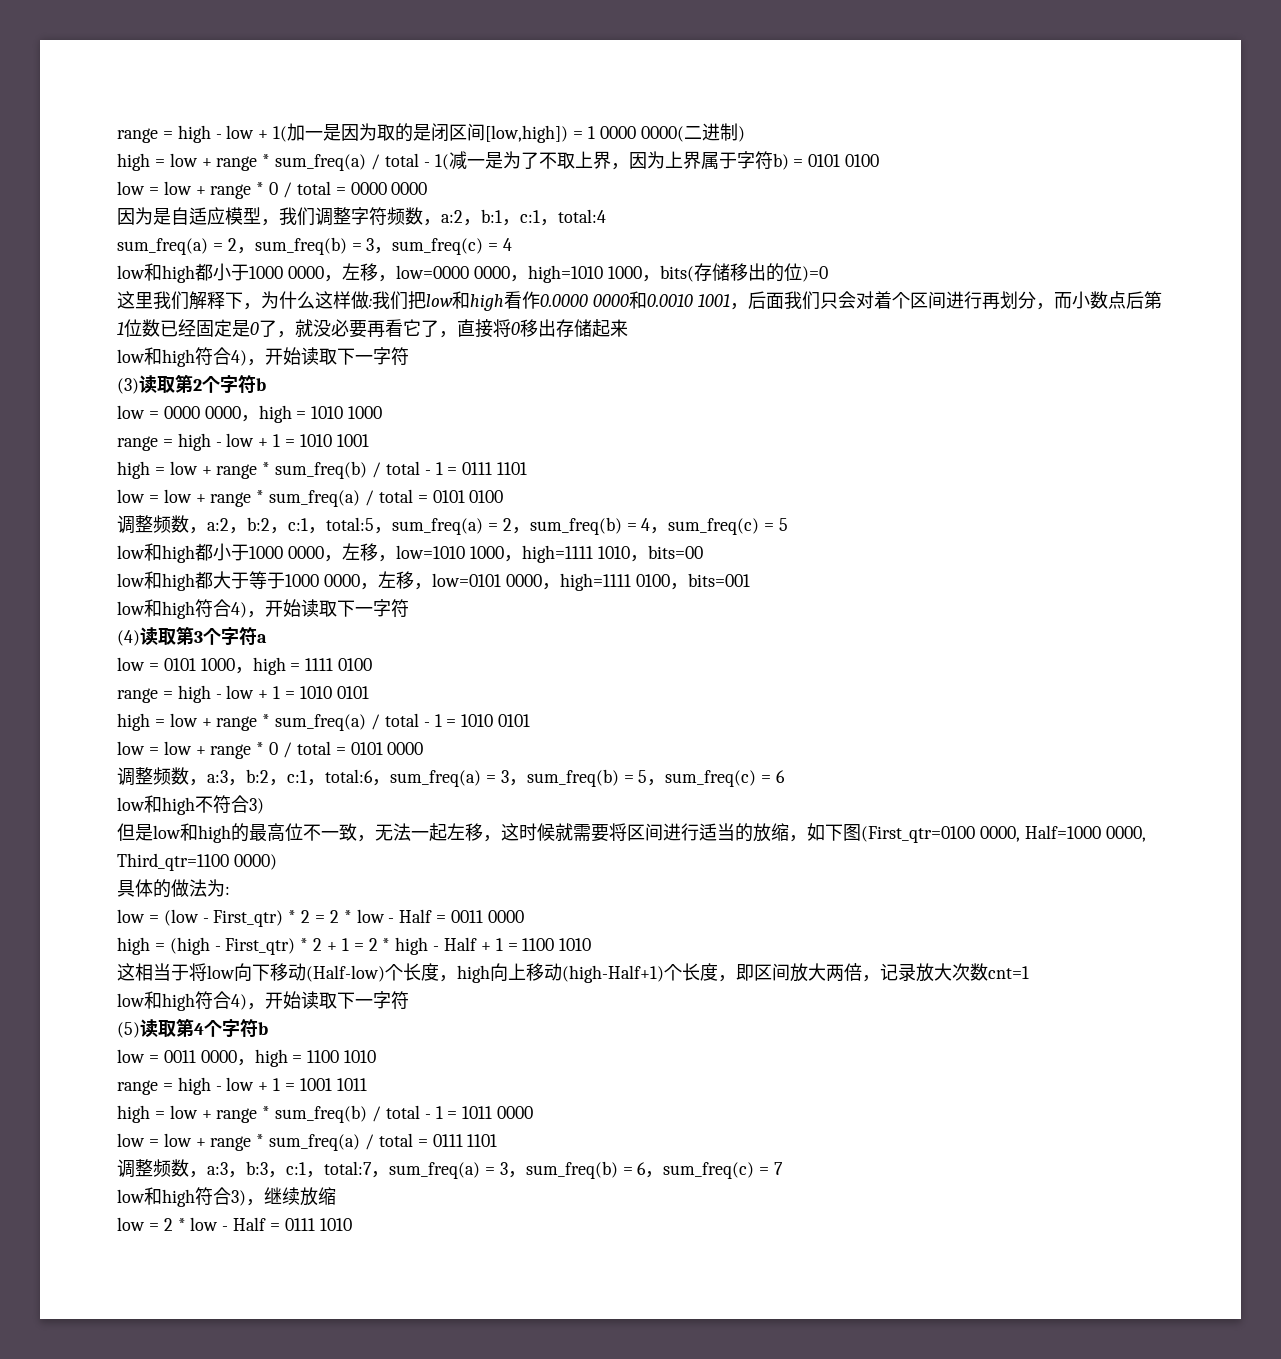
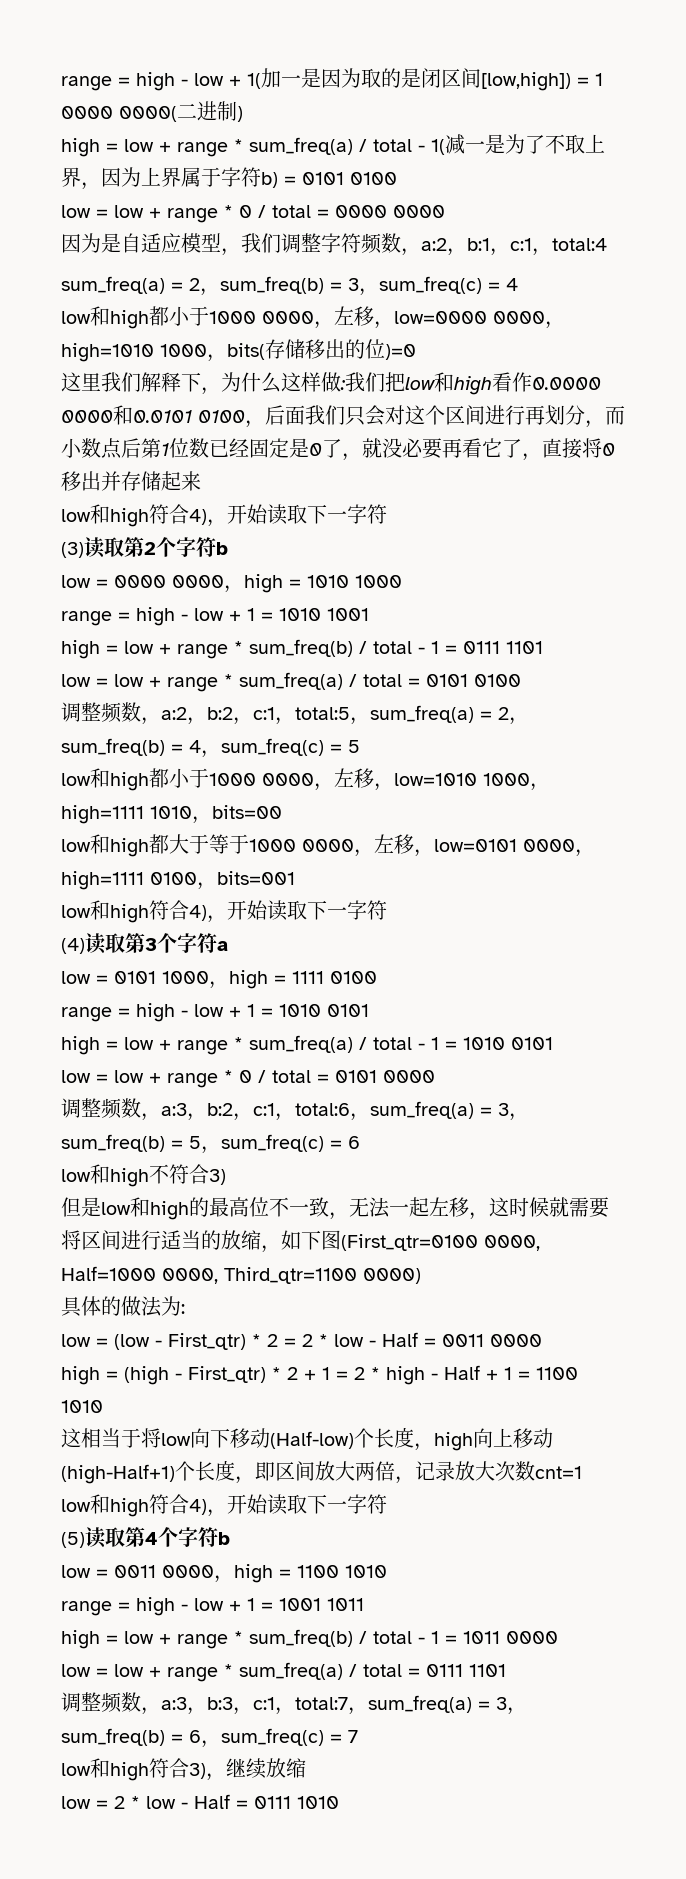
[646,294,730,307] 0.0010 1001 -> [133,410,245,423] 0.0101 0100
[873,291,892,309] 着 -> [405,405,425,425] 这
(556, 328) none -> [101,471,121,491] 并

